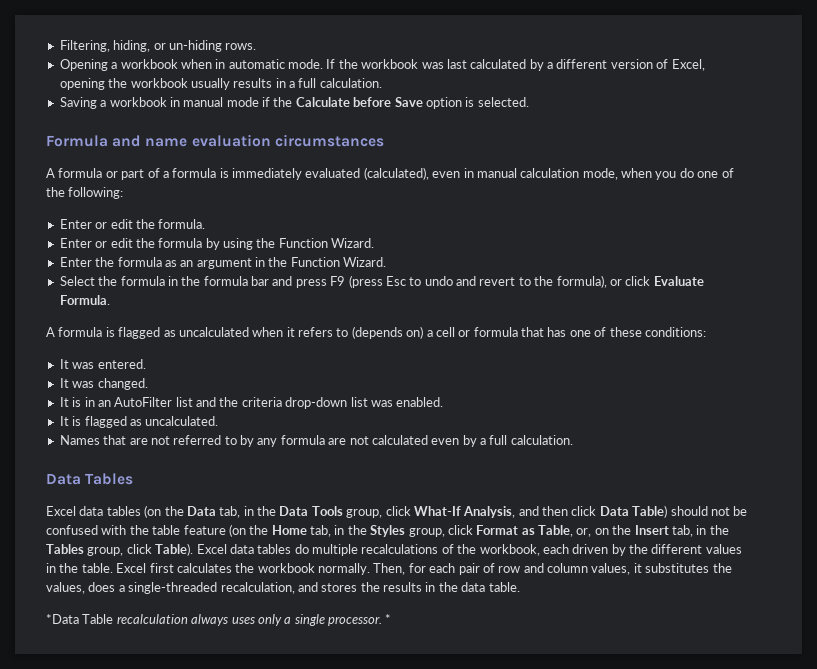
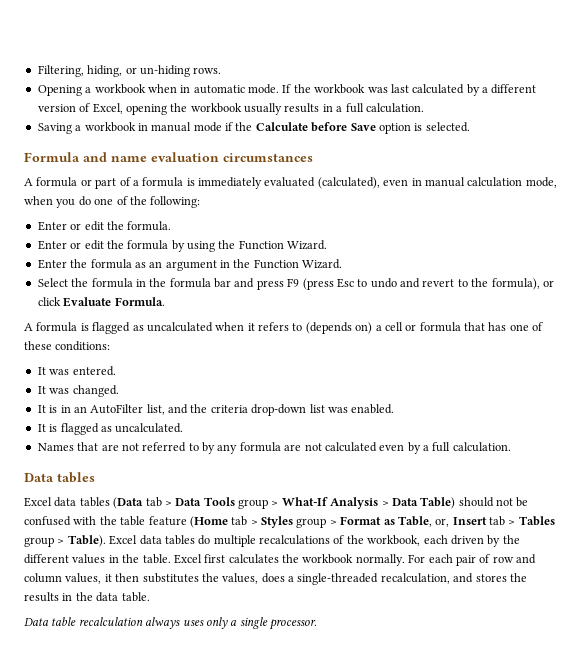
[175,397,193,407] list -> [146,404,165,415] list,
[85,473,134,485] [46,505,597,518] Tables // Excel data tables (on the Data tab, in the Data Tools group, click What-If Analysis, and then click -> [57,472,95,483] [24,497,389,509] tables // Excel data tables (Data tab > Data Tools group > What-If Analysis >
[228,524,729,537] [46,544,152,556] (on the Home tab, in the Styles group, click Format as Table, or, on the Insert tab, in the Tables group, click -> [189,516,555,528] [24,537,65,547] (Home tab > Styles group > Format as Table, or, Insert tab > Tables group >
[373,563,426,575] Then, for -> [408,554,426,563] For
(642, 568) none -> [115,573,140,582] then
[46,614,114,624] *Data Table -> [24,617,77,626] Data table
[385,614,392,624] * -> (317, 624) none

